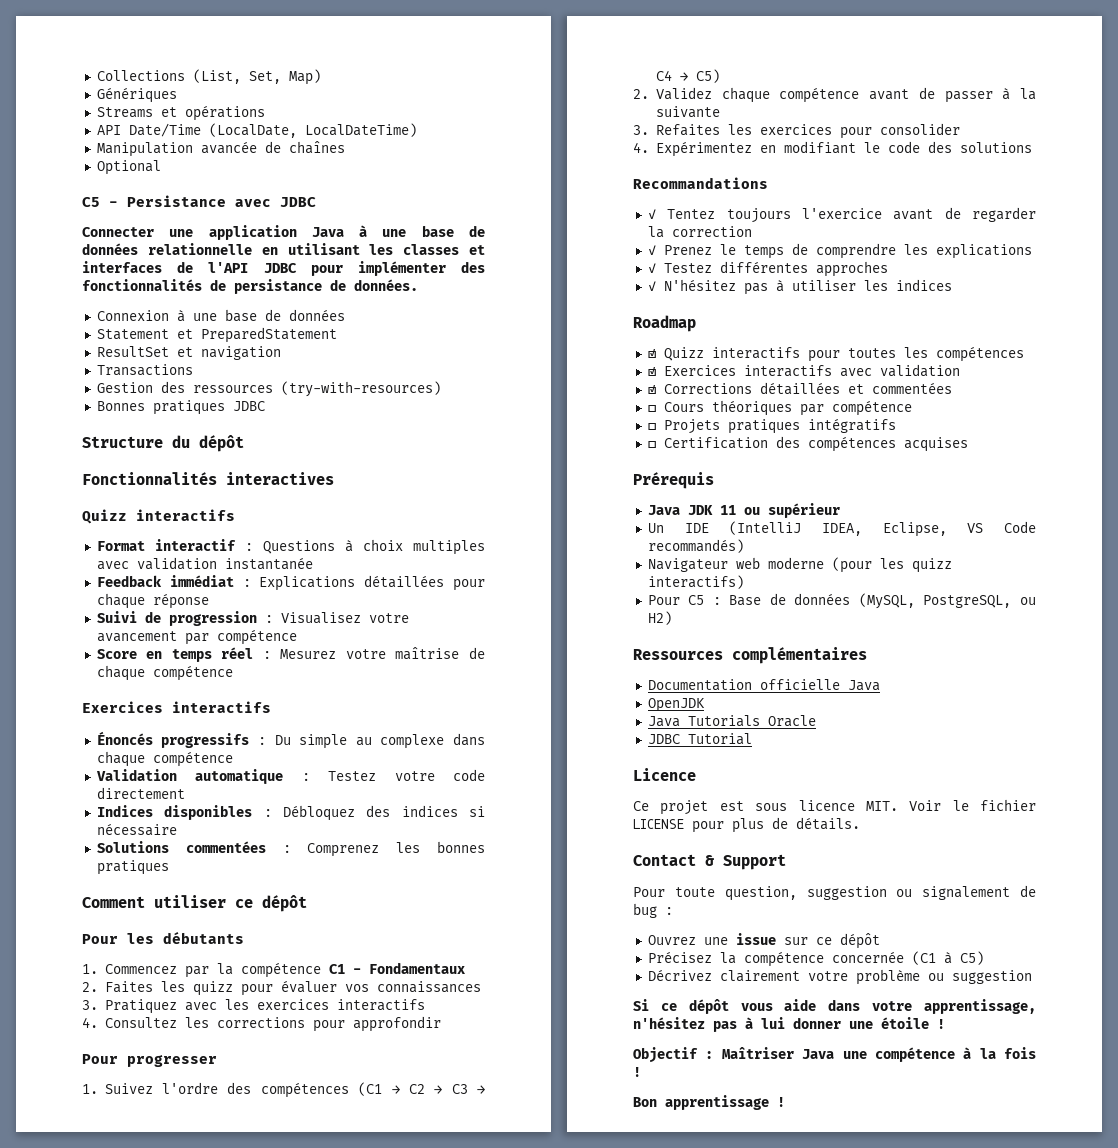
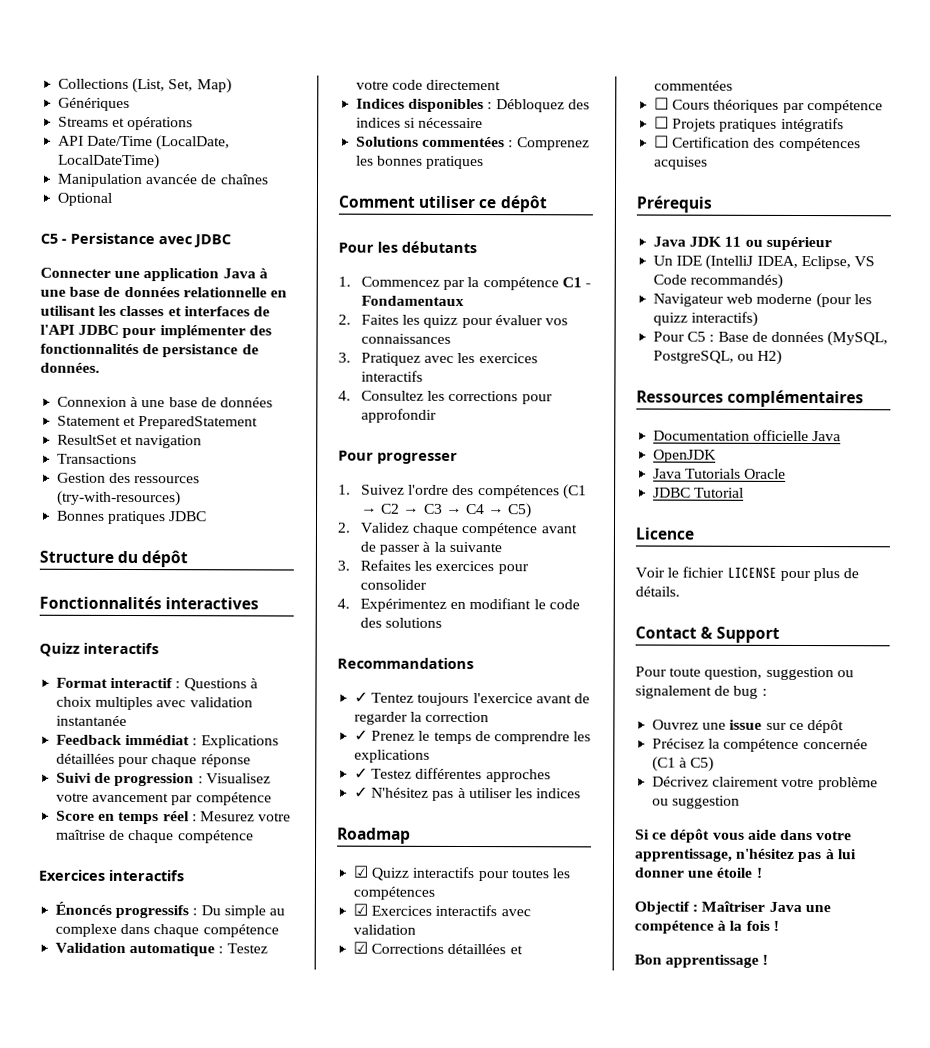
[633,800,898,815] Ce projet est sous licence MIT. -> (694, 533) none

